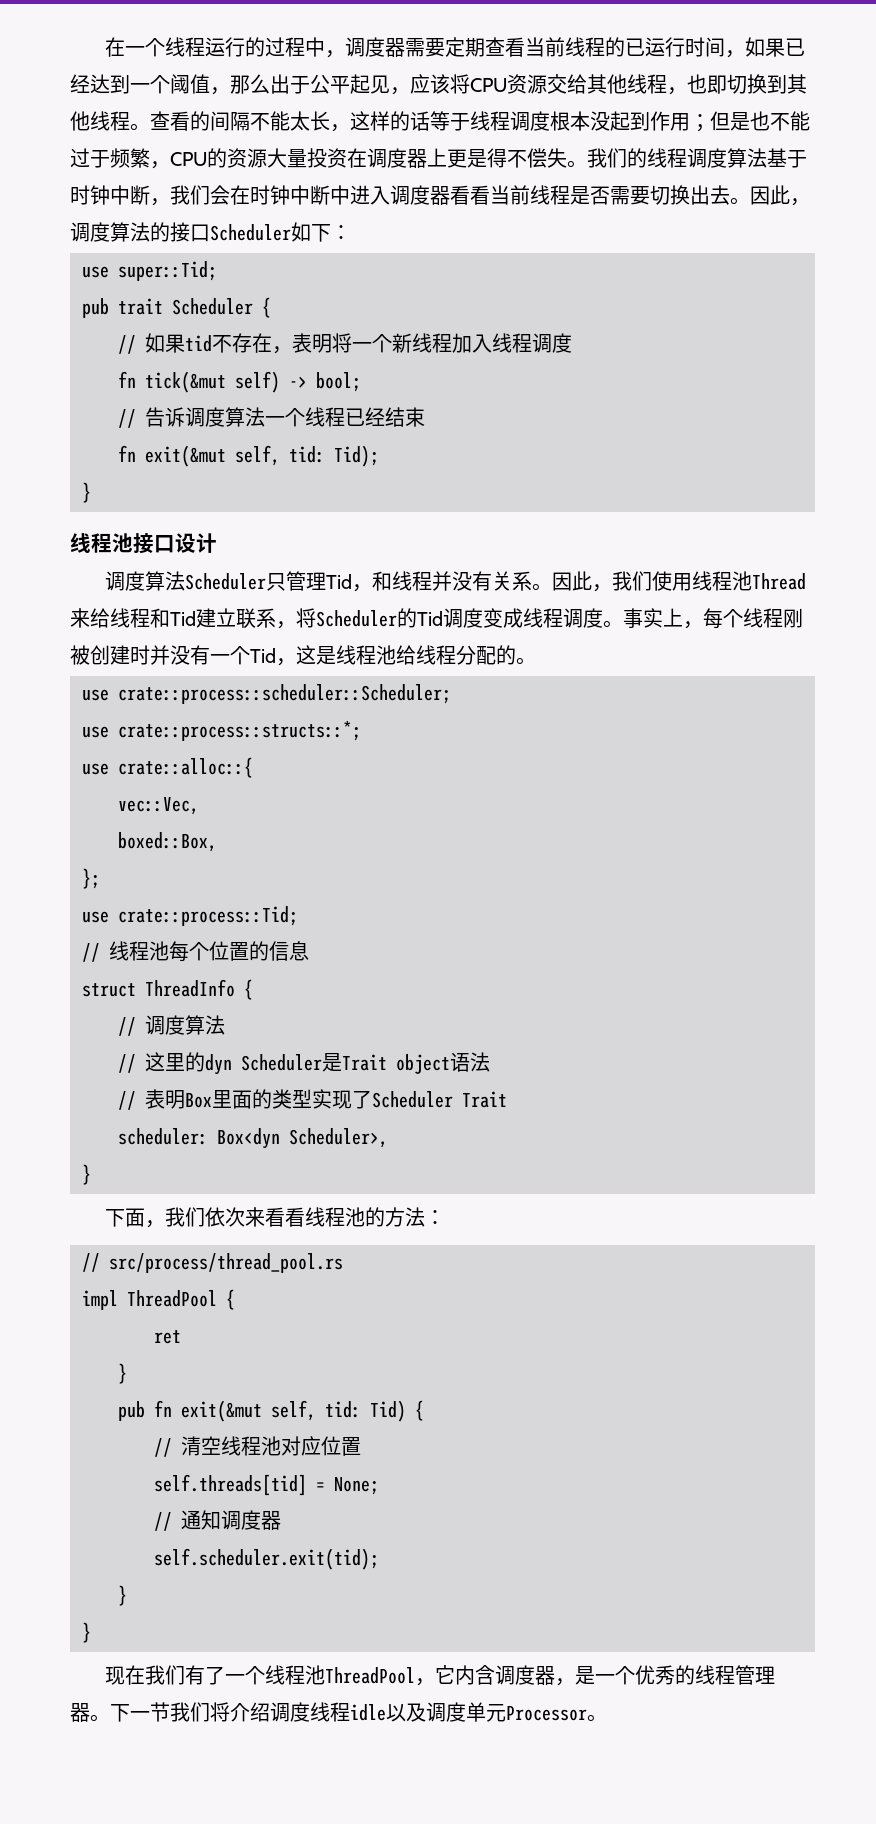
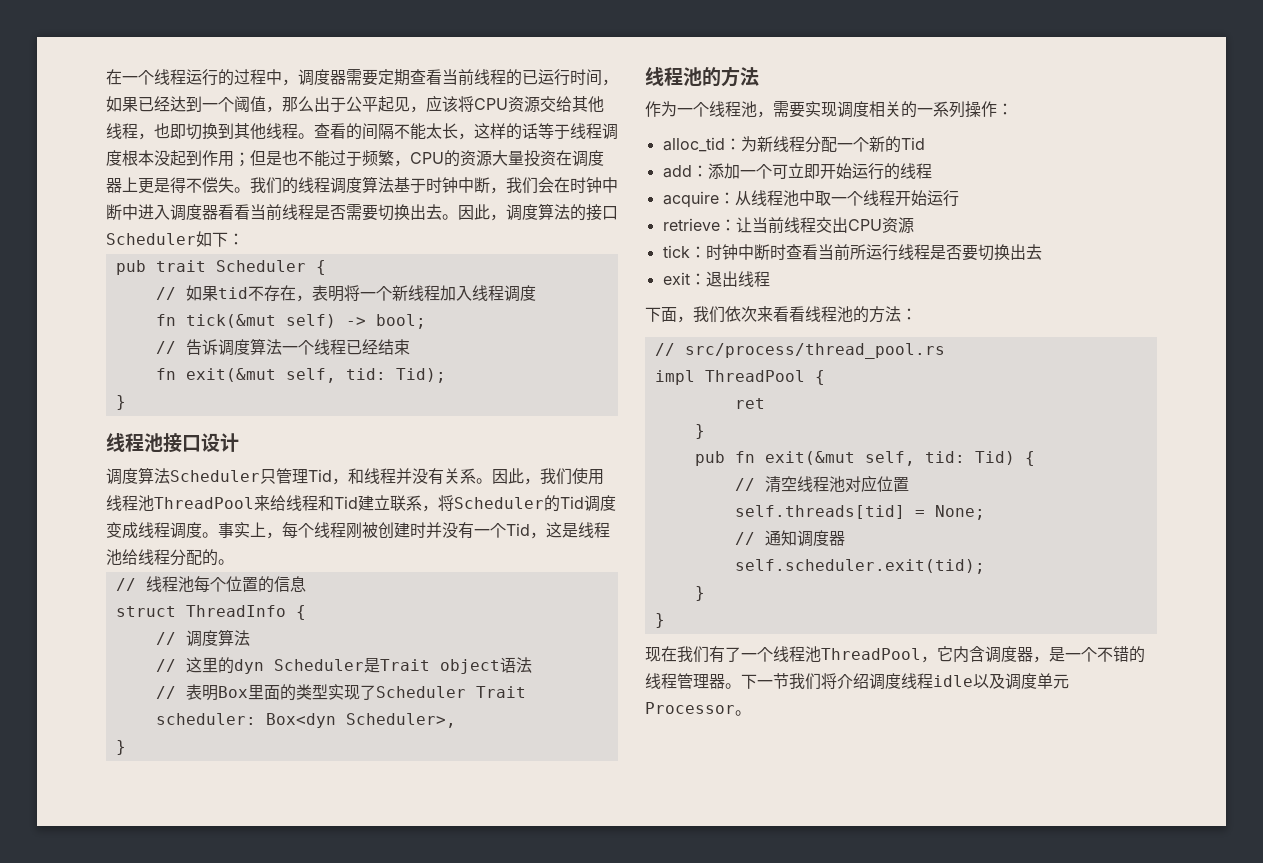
[82,261,217,281] // use super::Tid; -> (244, 239) none
[752,573,807,590] Thread -> [154,497,254,509] ThreadPool
[82,684,451,704] [82,721,361,741] [82,757,253,778] [118,797,199,815] [118,832,217,852] [82,868,100,889] [82,906,298,926] // use crate::process::scheduler::Scheduler; // use crate::process::structs::*; // use crate::alloc::{ // vec::Vec, // boxed::Box, // }; // use crate::process::Tid; -> (234, 562) none
(91, 1174) none -> [645,66,759,87] [645,101,1013,118] [662,136,925,153] [662,163,932,180] [662,190,959,208] [662,217,914,234] [662,244,1042,261] [662,271,770,287] // 线程池的方法 // 作为一个线程池，需要实现调度相关的一系列操作： // alloc_tid：为新线程分配一个新的Tid // add：添加一个可立即开始运行的线程 // acquire：从线程池中取一个线程开始运行 // retrieve：让当前线程交出CPU资源 // tick：时钟中断时查看当前所运行线程是否要切换出去 // exit：退出线程
[635,1665,676,1685] 优秀 -> [1097,646,1129,662] 不错

